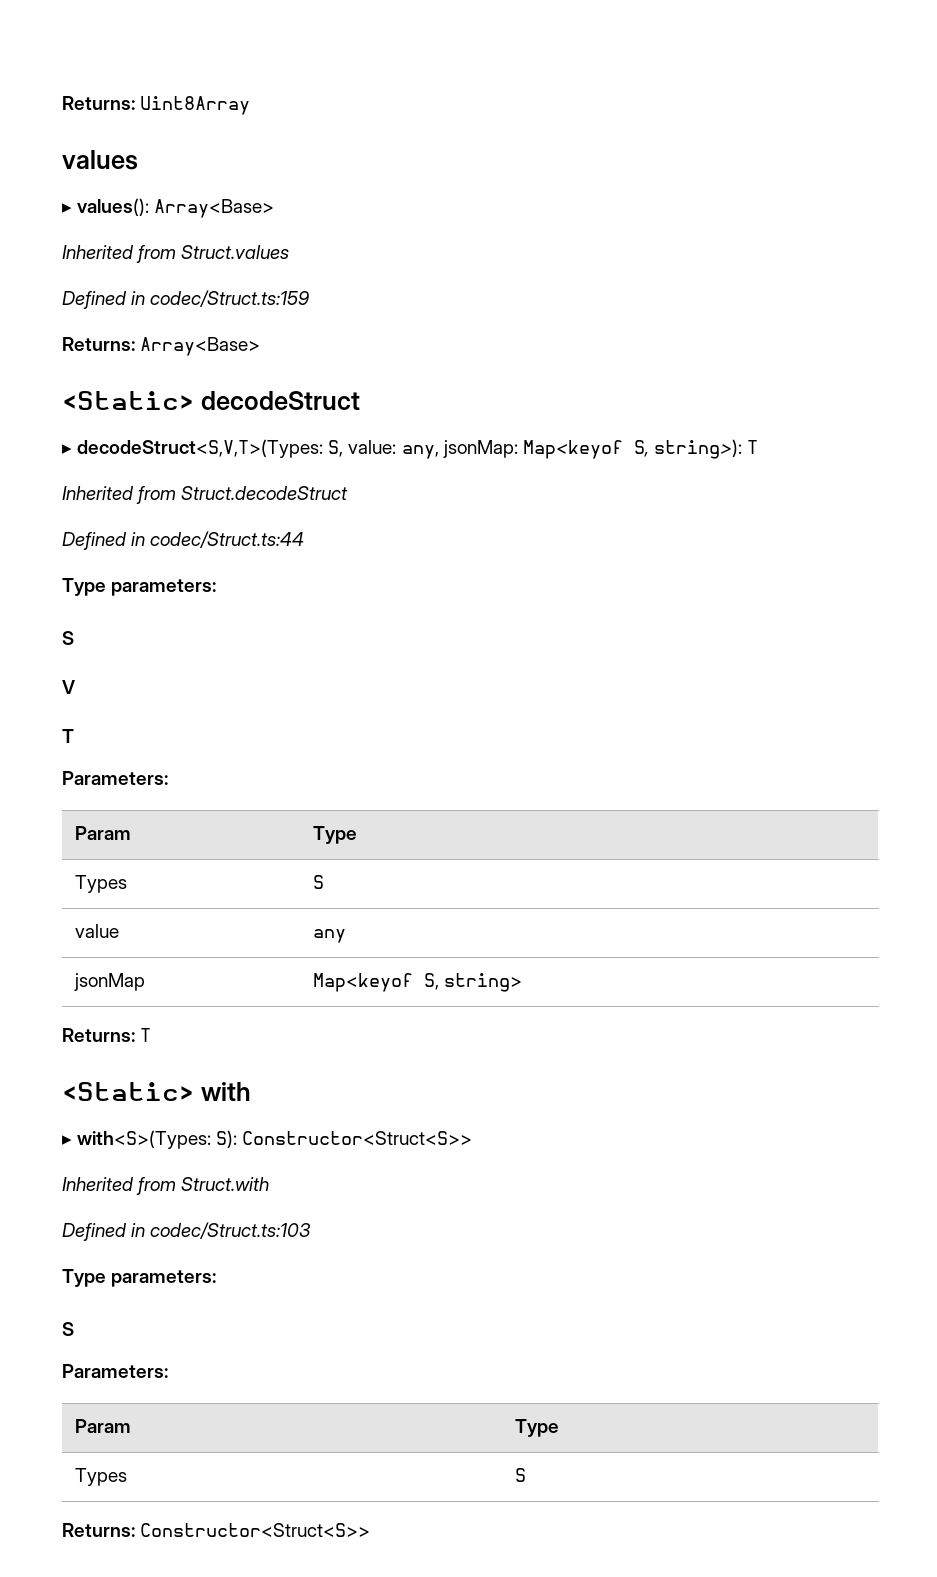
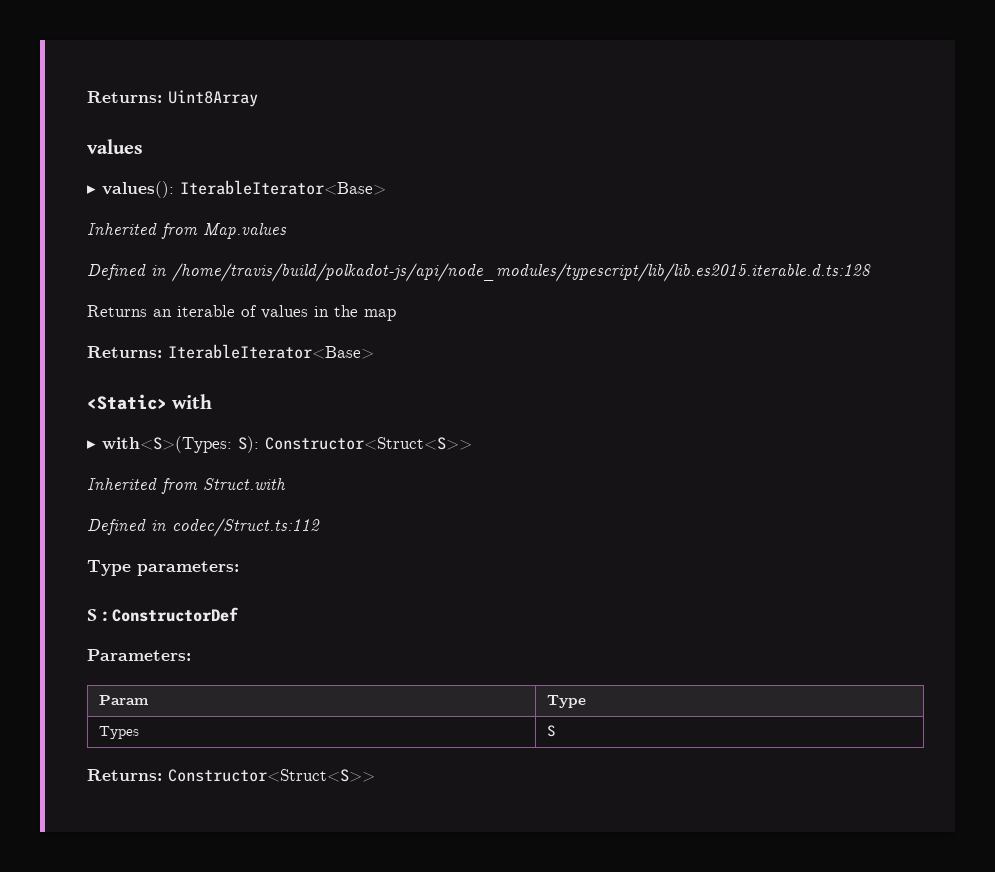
[154,199,275,218] [62,245,290,263] [62,290,311,309] [62,337,261,356] [62,391,360,410] [62,439,759,459] [62,486,349,504] [62,531,305,550] [62,578,217,596] [62,631,74,645] [62,680,75,694] [62,729,74,743] [62,771,168,785] [74,826,131,840] [312,826,357,844] [74,875,127,893] [312,875,324,889] [74,924,119,938] [312,929,346,943] [73,973,145,991] [312,973,522,992] [62,1028,152,1042] Array<Base> // Inherited from Struct.values // Defined in codec/Struct.ts:159 // Returns: Array<Base> // <Static> decodeStruct // ▸ decodeStruct<S,V,T>(Types: S, value: any, jsonMap: Map<keyof S, string>): T // Inherited from Struct.decodeStruct // Defined in codec/Struct.ts:44 // Type parameters: // S // V // T // Parameters: // Param | Type // Types | S // value | any // jsonMap | Map<keyof S, string> // Returns: T -> [180,180,386,195] [87,223,287,239] [87,263,871,282] [87,305,396,321] [87,344,374,359] IterableIterator<Base> // Inherited from Map.values // Defined in /home/travis/build/polkadot-js/api/node_modules/typescript/lib/lib.es2015.iterable.d.ts:128 // Returns an iterable of values in the map // Returns: IterableIterator<Base>
[150,1222,312,1239] [62,1269,217,1287] [62,1322,74,1336] codec/Struct.ts:103 // Type parameters: // S -> [172,518,320,537] [87,560,239,576] [87,607,239,622] codec/Struct.ts:112 // Type parameters: // S : ConstructorDef

